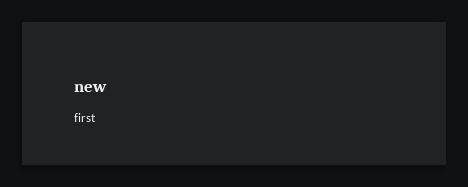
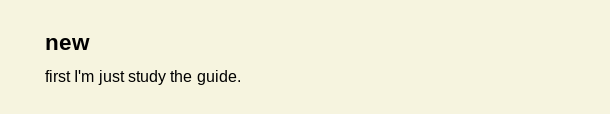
(96, 117) none -> [74,70,241,85] I'm just study the guide.

